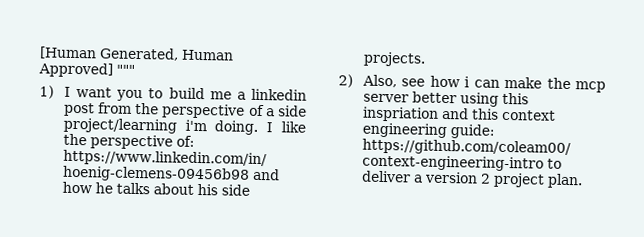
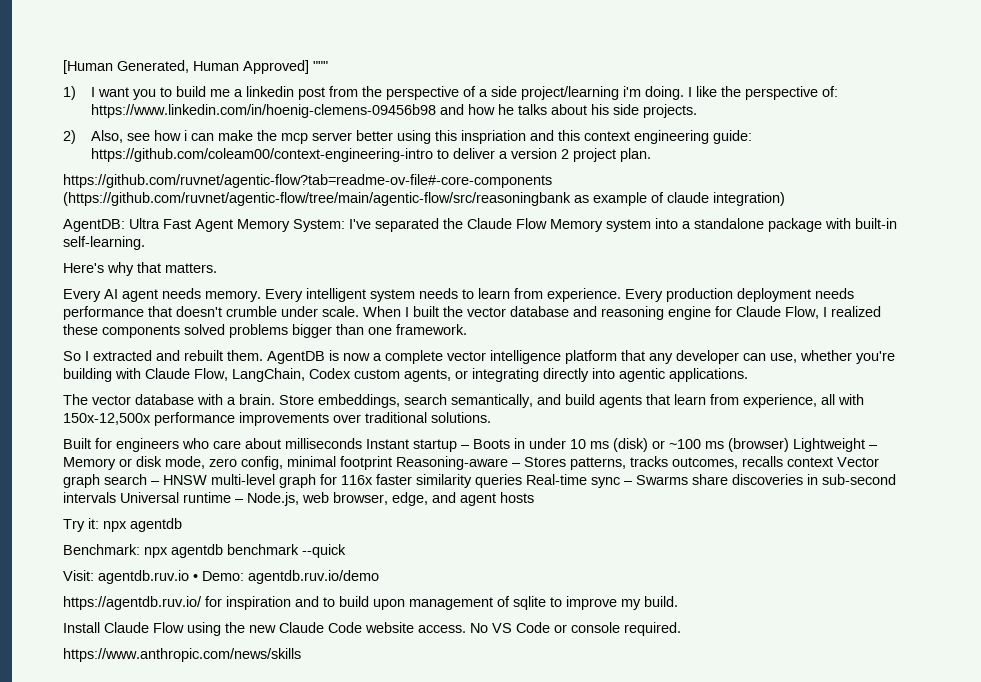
(583, 181) none -> [63,174,552,188] [63,192,785,206] [63,218,897,232] [63,236,145,250] [63,262,217,276] [63,288,854,302] [63,306,881,320] [63,324,467,338] [63,350,895,364] [63,368,748,382] [63,394,864,408] [63,412,491,426] [63,438,878,452] [63,456,879,470] [63,474,896,488] [63,492,534,506] [63,518,182,532] [63,544,346,558] [63,570,379,584] [63,596,678,610] [63,622,681,636] [63,648,301,662] // https://github.com/ruvnet/agentic-flow?tab=readme-ov-file#-core-components (https://github.com/ruvnet/agentic-flow/tree/main/agentic-flow/src/reasoningbank as example of claude integration) // AgentDB: Ultra Fast Agent Memory System: I've separated the Claude Flow Memory system into a standalone package with built-in self-learning. // Here's why that matters. // Every AI agent needs memory. Every intelligent system needs to learn from experience. Every production deployment needs performance that doesn't crumble under scale. When I built the vector database and reasoning engine for Claude Flow, I realized these components solved problems bigger than one framework. // So I extracted and rebuilt them. AgentDB is now a complete vector intelligence platform that any developer can use, whether you're building with Claude Flow, LangChain, Codex custom agents, or integrating directly into agentic applications. // The vector database with a brain. Store embeddings, search semantically, and build agents that learn from experience, all with 150x-12,500x performance improvements over traditional solutions. // Built for engineers who care about milliseconds Instant startup – Boots in under 10 ms (disk) or ~100 ms (browser) Lightweight – Memory or disk mode, zero config, minimal footprint Reasoning-aware – Stores patterns, tracks outcomes, recalls context Vector graph search – HNSW multi-level graph for 116x faster similarity queries Real-time sync – Swarms share discoveries in sub-second intervals Universal runtime – Node.js, web browser, edge, and agent hosts // Try it: npx agentdb // Benchmark: npx agentdb benchmark --quick // Visit: agentdb.ruv.io • Demo: agentdb.ruv.io/demo // https://agentdb.ruv.io/ for inspiration and to build upon management of sqlite to improve my build. // Install Claude Flow using the new Claude Code website access. No VS Code or console required. // https://www.anthropic.com/news/skills

